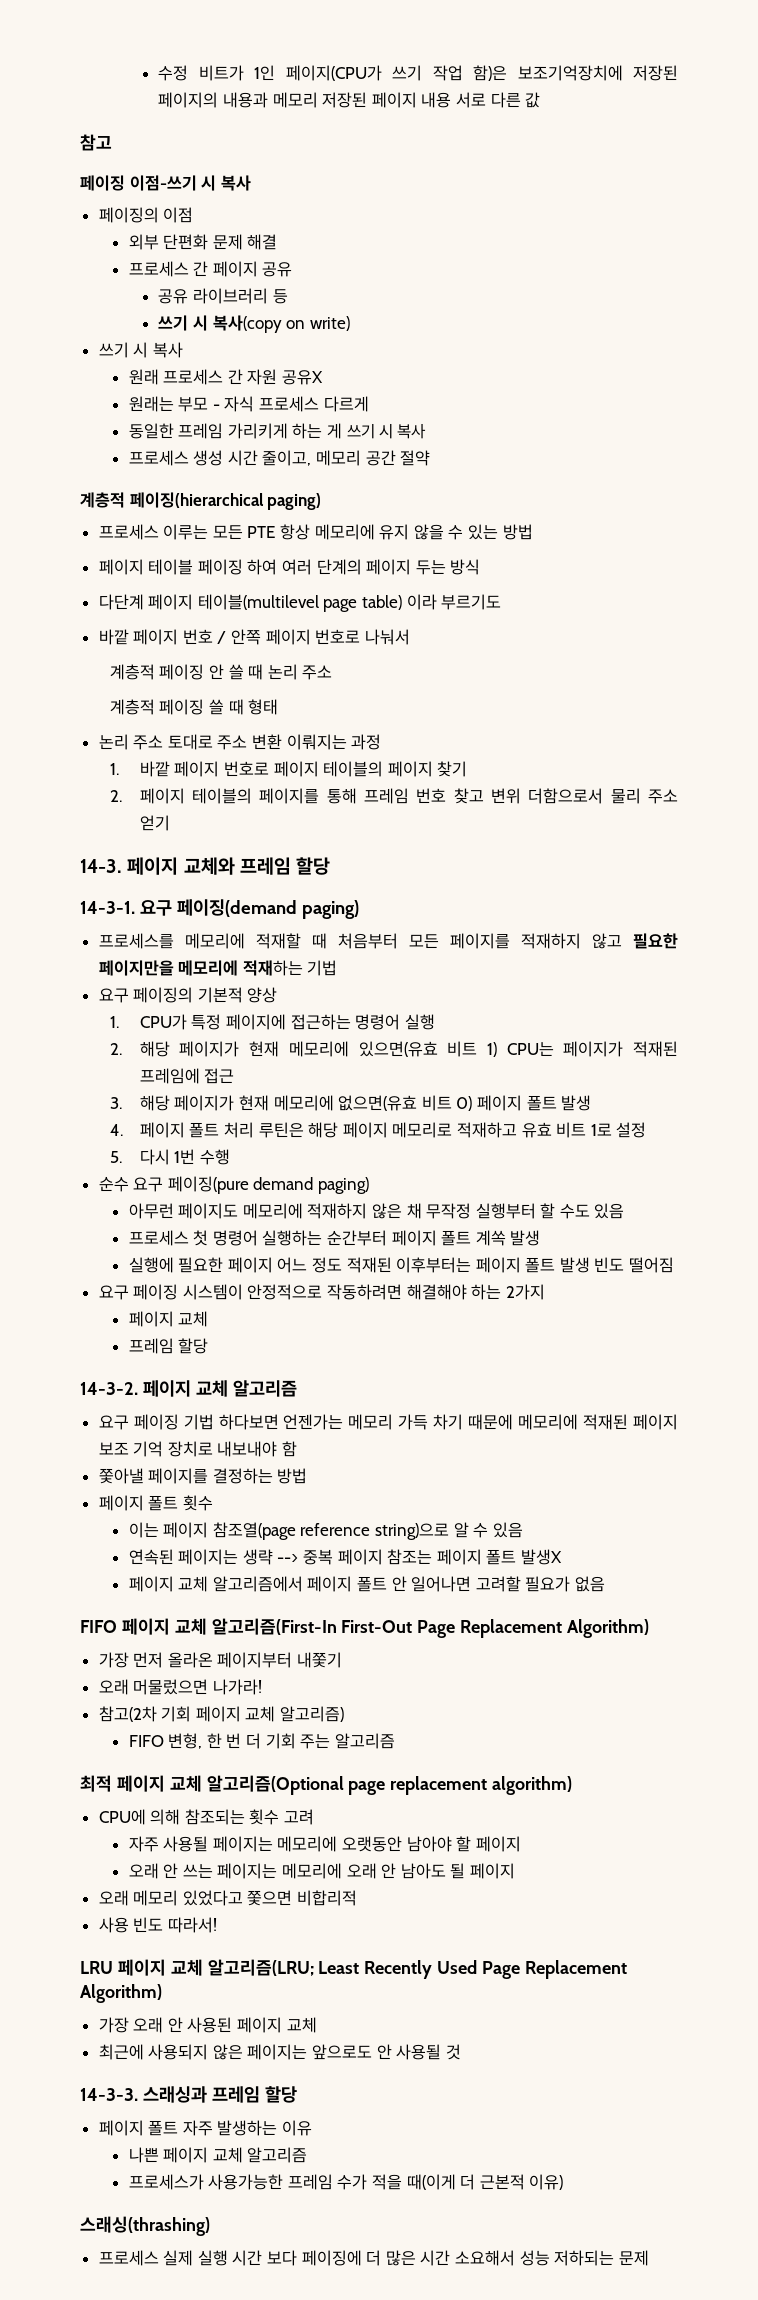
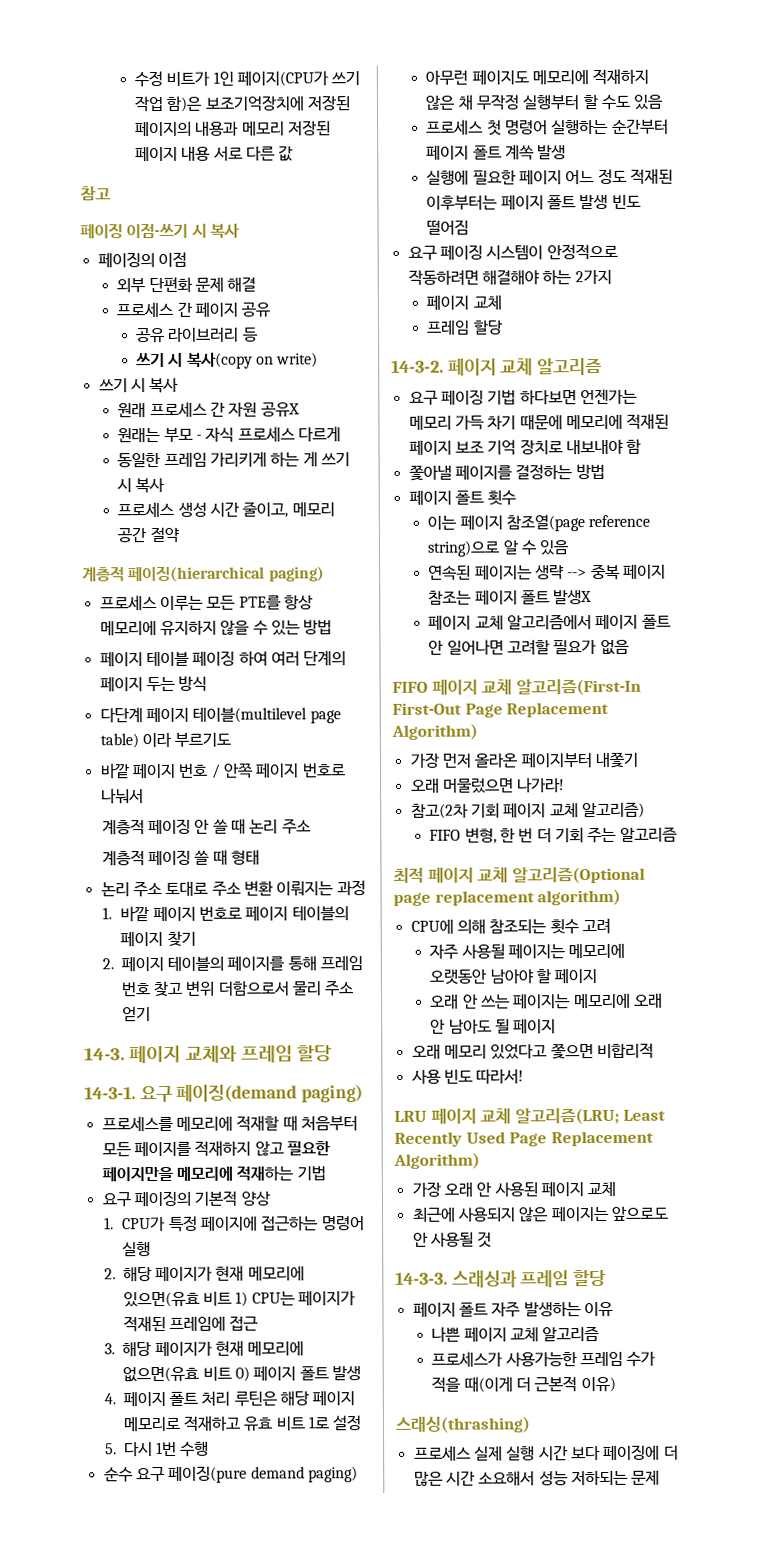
[247,526,276,538] PTE -> [238,595,282,610] PTE를
[379,524,410,540] 유지 -> [159,619,217,636] 유지하지

